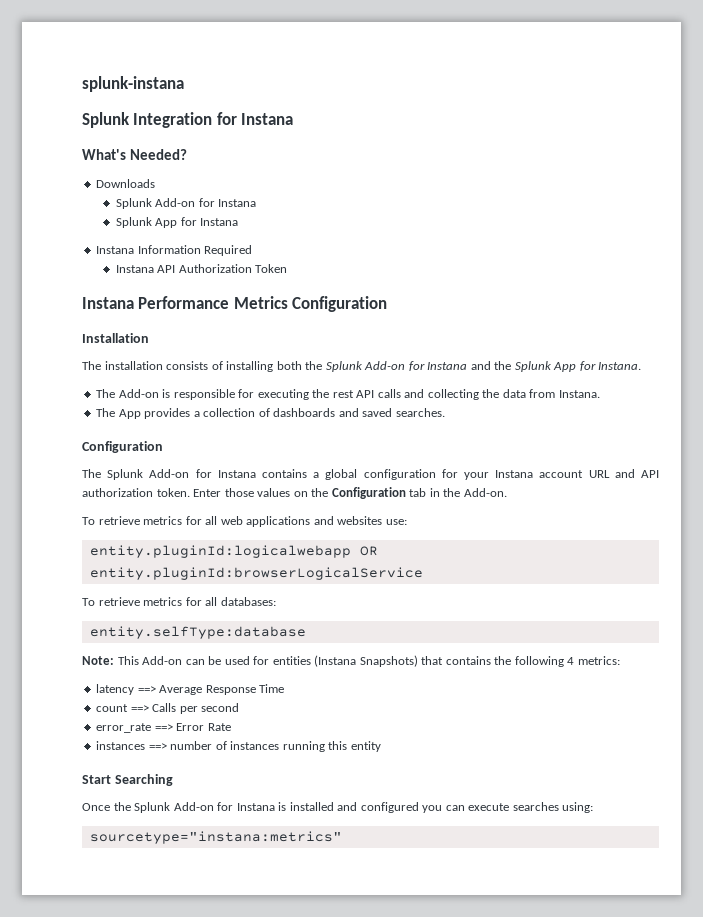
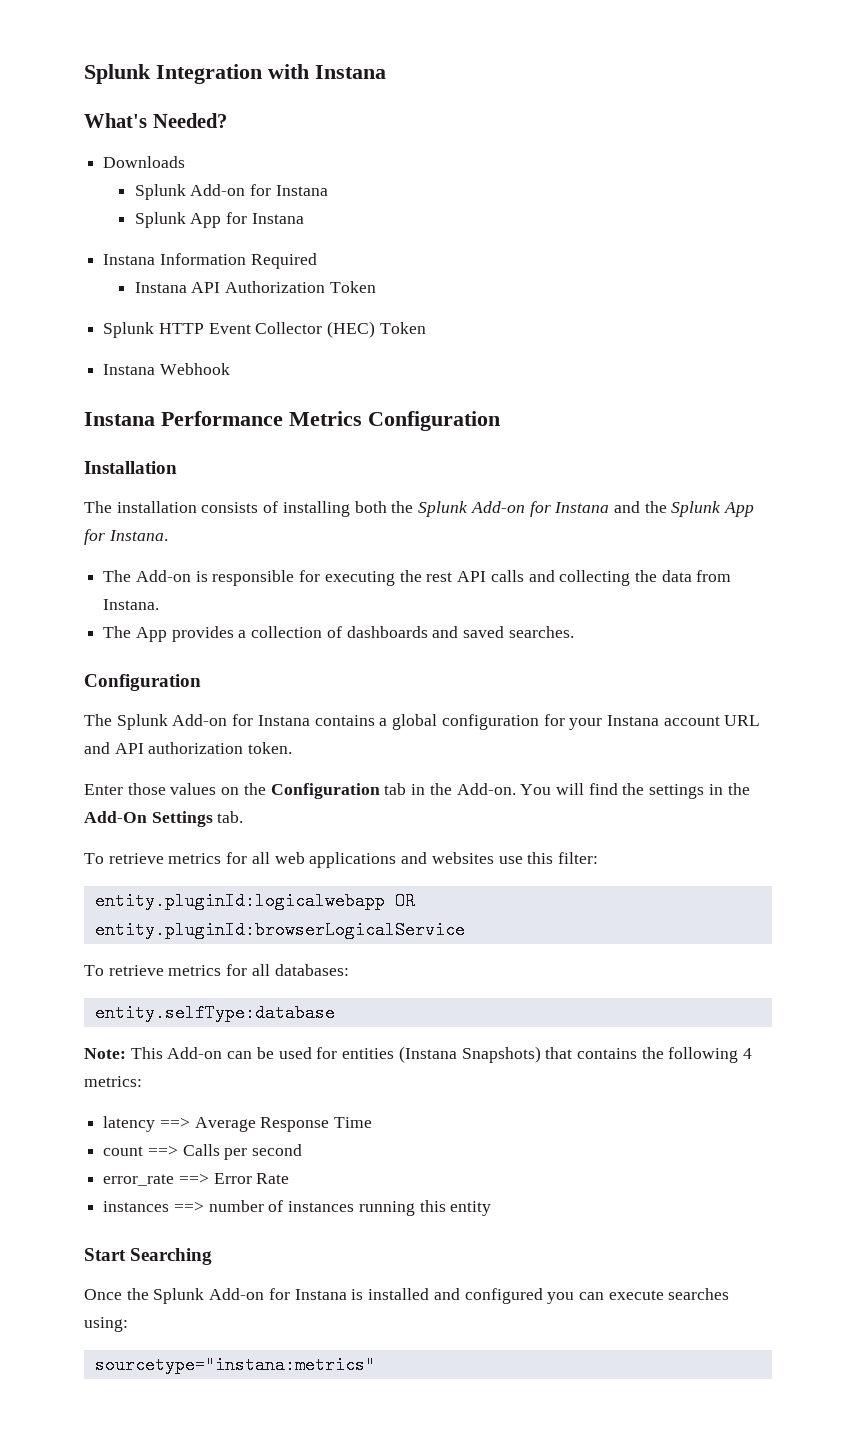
[82,76,184,92] splunk-instana // -> (84, 74) none
[216,112,237,125] for -> [268,64,309,79] with
(288, 268) none -> [103,321,426,338] [103,363,230,375] // Splunk HTTP Event Collector (HEC) Token // Instana Webhook
(190, 492) none -> (293, 748) //
(507, 492) none -> [520,783,750,799] [84,811,244,827] You will find the settings in the Add-On Settings tab.
[385,519,407,525] use: -> [498,852,598,864] use this filter:

